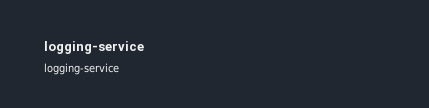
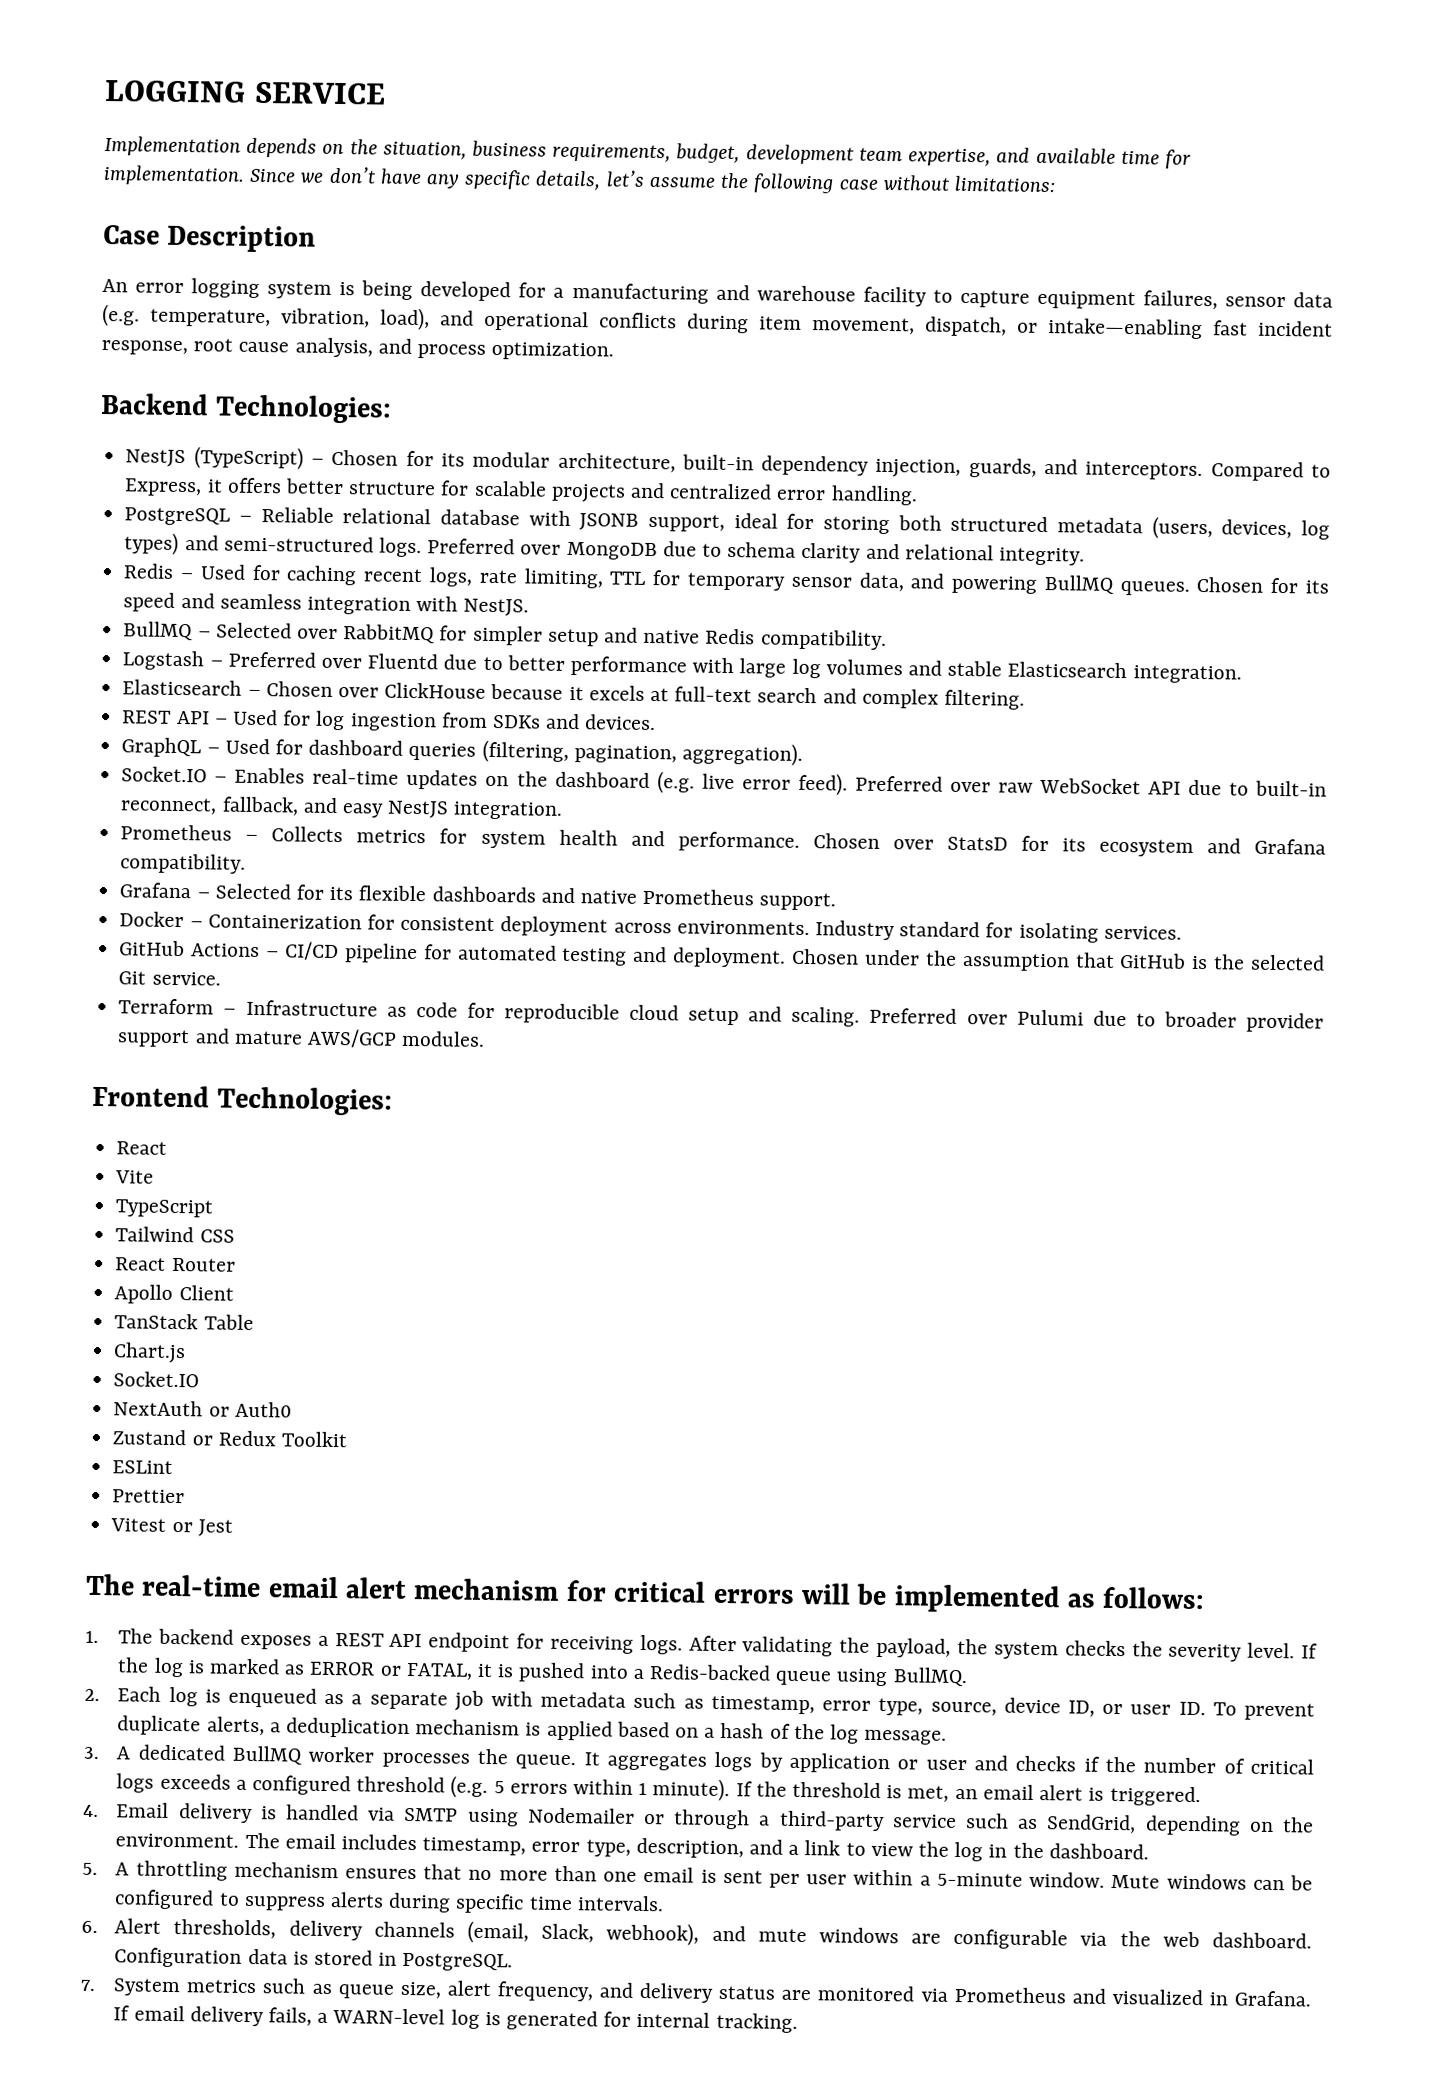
[44,41,144,54] [44,63,119,75] logging-service // logging-service -> [104,79,386,105] [104,135,1191,169] [103,164,1056,194] [103,224,317,253] [102,278,1333,310] [102,303,1333,339] [101,337,615,361] [100,392,393,424] [125,446,1331,482] [124,477,918,506] [124,507,1331,540] [124,532,1086,566] [123,563,1330,596] [123,592,530,617] [123,621,887,650] [122,650,1242,684] [122,679,1026,710] [122,709,657,732] [121,737,803,766] [121,766,1327,797] [120,796,564,820] [120,824,1327,857] [120,853,247,874] [119,882,837,911] [119,911,1182,943] [119,940,1326,972] [118,971,221,986] [118,998,1324,1033] [117,1028,486,1048] [92,1084,394,1116] [116,1141,168,1155] [115,1170,155,1184] [115,1199,214,1218] [115,1226,235,1243] [115,1257,236,1272] [114,1284,234,1304] [114,1313,254,1330] [113,1342,187,1364] [113,1371,200,1388] [113,1400,292,1418] [112,1429,347,1448] [112,1460,174,1474] [112,1489,186,1504] [110,1518,233,1537] [85,1573,1206,1614] [85,1628,1318,1662] [117,1657,968,1687] [84,1686,1315,1721] [117,1715,948,1745] [83,1744,1314,1775] [116,1773,1201,1807] [83,1802,1315,1836] [115,1832,1149,1862] [82,1860,1313,1891] [114,1889,664,1914] [81,1918,1312,1950] [114,1947,514,1972] [80,1978,1311,2007] [113,2005,798,2033] LOGGING SERVICE // Implementation depends on the situation, business requirements, budget, development team expertise, and available time for implementation. Since we don’t have any specific details, let’s assume the following case without limitations: // Case Description // An error logging system is being developed for a manufacturing and warehouse facility to capture equipment failures, sensor data (e.g. temperature, vibration, load), and operational conflicts during item movement, dispatch, or intake—enabling fast incident response, root cause analysis, and process optimization. // Backend Technologies: // NestJS (TypeScript) – Chosen for its modular architecture, built-in dependency injection, guards, and interceptors. Compared to Express, it offers better structure for scalable projects and centralized error handling. // PostgreSQL – Reliable relational database with JSONB support, ideal for storing both structured metadata (users, devices, log types) and semi-structured logs. Preferred over MongoDB due to schema clarity and relational integrity. // Redis – Used for caching recent logs, rate limiting, TTL for temporary sensor data, and powering BullMQ queues. Chosen for its speed and seamless integration with NestJS. // BullMQ – Selected over RabbitMQ for simpler setup and native Redis compatibility. // Logstash – Preferred over Fluentd due to better performance with large log volumes and stable Elasticsearch integration. // Elasticsearch – Chosen over ClickHouse because it excels at full-text search and complex filtering. // REST API – Used for log ingestion from SDKs and devices. // GraphQL – Used for dashboard queries (filtering, pagination, aggregation). // Socket.IO – Enables real-time updates on the dashboard (e.g. live error feed). Preferred over raw WebSocket API due to built-in reconnect, fallback, and easy NestJS integration. // Prometheus – Collects metrics for system health and performance. Chosen over StatsD for its ecosystem and Grafana compatibility. // Grafana – Selected for its flexible dashboards and native Prometheus support. // Docker – Containerization for consistent deployment across environments. Industry standard for isolating services. // GitHub Actions – CI/CD pipeline for automated testing and deployment. Chosen under the assumption that GitHub is the selected Git service. // Terraform – Infrastructure as code for reproducible cloud setup and scaling. Preferred over Pulumi due to broader provider support and mature AWS/GCP modules. // Frontend Technologies: // React // Vite // TypeScript // Tailwind CSS // React Router // Apollo Client // TanStack Table // Chart.js // Socket.IO // NextAuth or Auth0 // Zustand or Redux Toolkit // ESLint // Prettier // Vitest or Jest // The real-time email alert mechanism for critical errors will be implemented as follows: // 1. The backend exposes a REST API endpoint for receiving logs. After validating the payload, the system checks the severity level. If the log is marked as ERROR or FATAL, it is pushed into a Redis-backed queue using BullMQ. // 2. Each log is enqueued as a separate job with metadata such as timestamp, error type, source, device ID, or user ID. To prevent duplicate alerts, a deduplication mechanism is applied based on a hash of the log message. // 3. A dedicated BullMQ worker processes the queue. It aggregates logs by application or user and checks if the number of critical logs exceeds a configured threshold (e.g. 5 errors within 1 minute). If the threshold is met, an email alert is triggered. // 4. Email delivery is handled via SMTP using Nodemailer or through a third-party service such as SendGrid, depending on the environment. The email includes timestamp, error type, description, and a link to view the log in the dashboard. // 5. A throttling mechanism ensures that no more than one email is sent per user within a 5-minute window. Mute windows can be configured to suppress alerts during specific time intervals. // 6. Alert thresholds, delivery channels (email, Slack, webhook), and mute windows are configurable via the web dashboard. Configuration data is stored in PostgreSQL. // 7. System metrics such as queue size, alert frequency, and delivery status are monitored via Prometheus and visualized in Grafana. If email delivery fails, a WARN-level log is generated for internal tracking.

